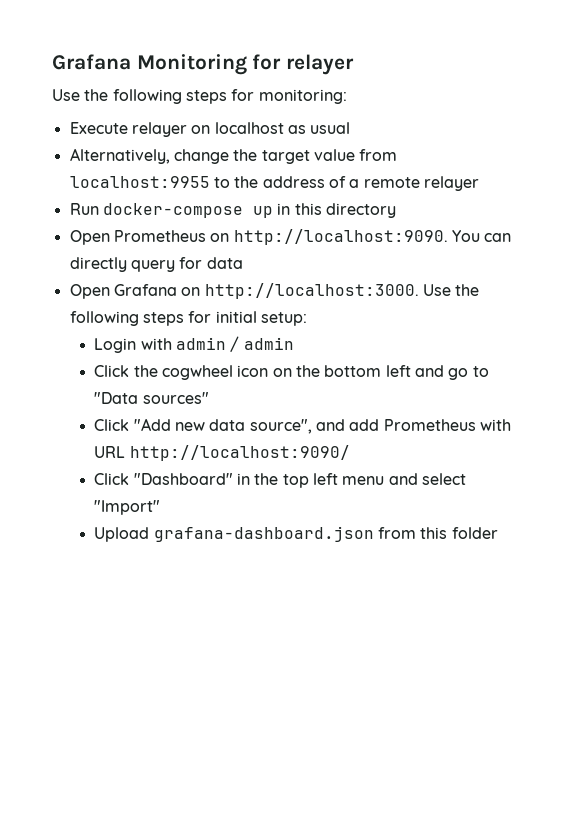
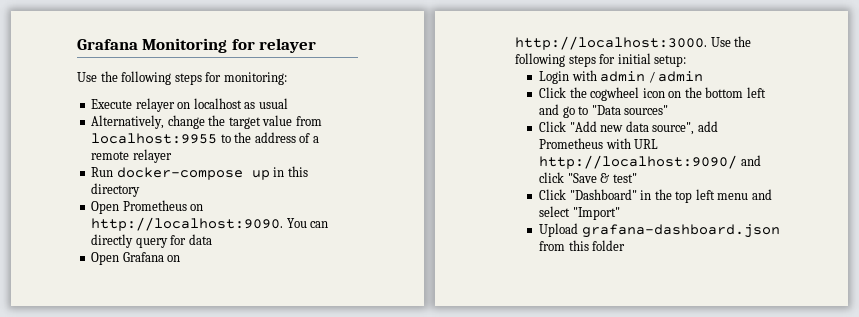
[315,419,345,431] and -> (695, 128) none
(350, 453) none -> [740,155,761,166] [539,172,637,183] and click "Save & test"

